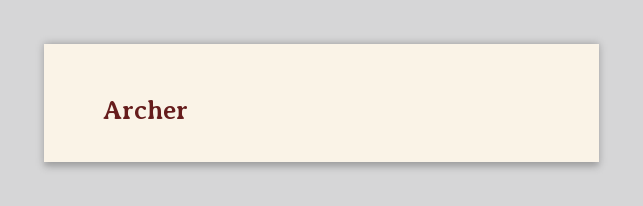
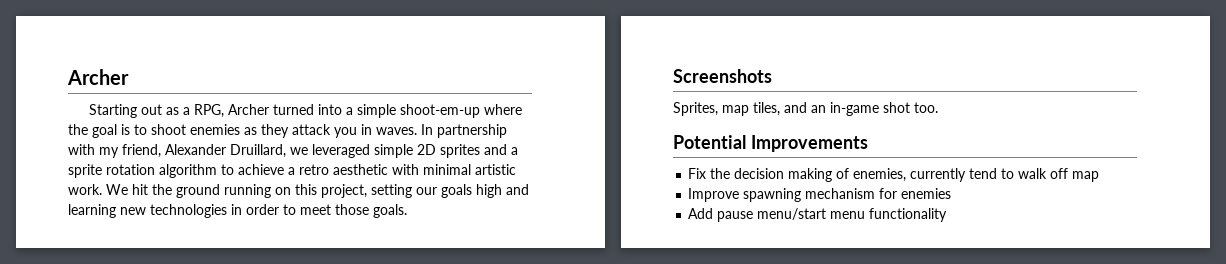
[103,100,188,119] Archer -> [67,69,129,85] [89,104,523,118] [68,124,507,138] [68,144,518,158] [68,164,516,178] [68,184,529,198] [68,204,407,218] [673,69,772,83] [673,102,938,116] [673,135,868,152] [688,168,1100,182] [688,188,952,202] [688,208,948,222] Archer // Starting out as a RPG, Archer turned into a simple shoot-em-up where the goal is to shoot enemies as they attack you in waves. In partnership with my friend, Alexander Druillard, we leveraged simple 2D sprites and a sprite rotation algorithm to achieve a retro aesthetic with minimal artistic work. We hit the ground running on this project, setting our goals high and learning new technologies in order to meet those goals. // Screenshots // Sprites, map tiles, and an in-game shot too. // Potential Improvements // Fix the decision making of enemies, currently tend to walk off map // Improve spawning mechanism for enemies // Add pause menu/start menu functionality

